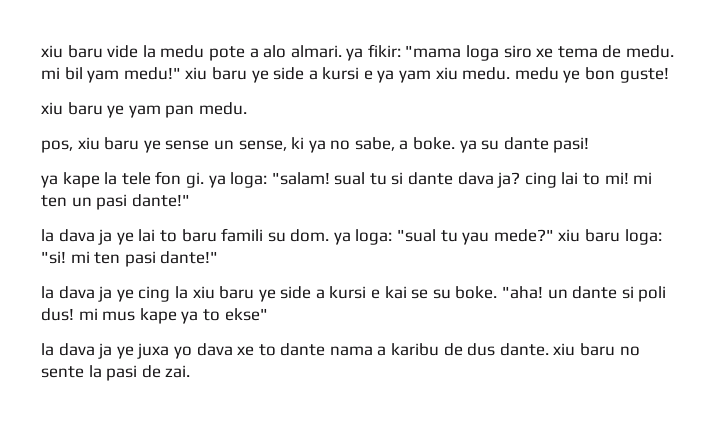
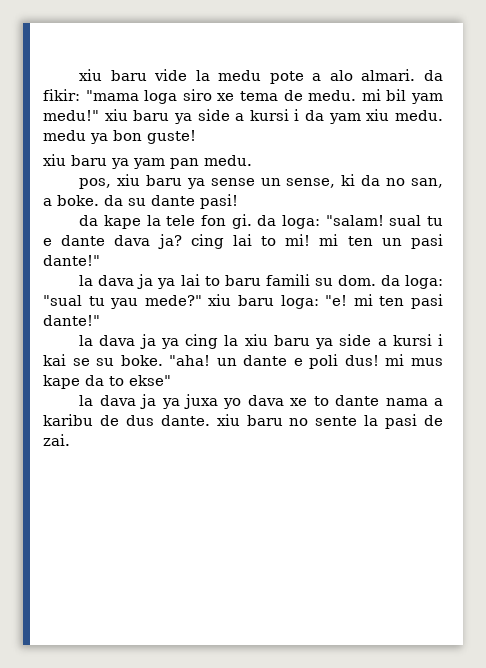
[346,48,364,61] ya -> [424,70,444,81] da
[251,67,395,83] ye side a kursi e ya -> [173,109,325,124] ya side a kursi i da
[563,70,581,83] ye -> [90,133,108,144] ya
[107,105,125,118] ye -> [111,158,129,169] ya
[143,140,161,153] ye -> [186,178,205,189] ya
[308,137,395,153] ya no sabe, -> [361,175,443,188] da no san,
[459,140,477,153] ya -> [104,195,123,206] da
[41,175,58,188] ya -> [79,215,99,226] da
[208,175,226,188] ya -> [257,215,277,226] da
[391,172,404,185] si -> [43,238,52,246] e
[116,232,134,245] ye -> [157,278,176,289] ya
[333,232,351,245] ya -> [380,275,400,286] da
[41,251,66,264] "si! -> [325,295,348,306] "e!
[116,289,134,302] ye -> [160,338,179,349] ya
[258,286,381,302] ye side a kursi e -> [315,334,443,349] ya side a kursi i
[621,286,634,299] si -> [293,358,303,366] e
[181,311,199,324] ya -> [85,375,104,386] da
[116,346,134,359] ye -> [161,398,180,409] ya

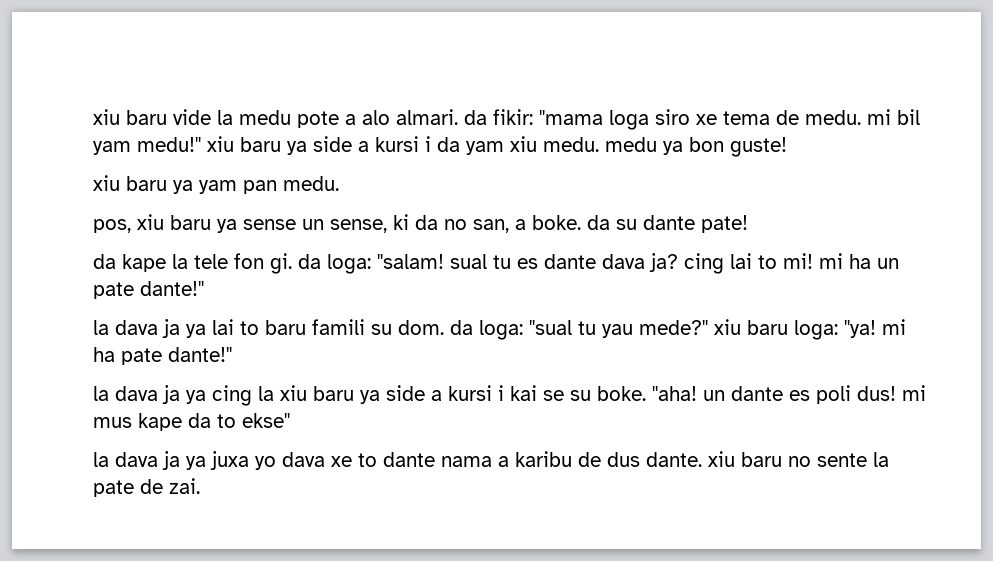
[200,194,238,209] pasi! -> [701,215,748,233] pate!
[43,238,52,246] e -> [517,258,538,269] es
[347,234,444,249] ten un pasi -> [849,254,899,269] [93,282,134,299] ha un pate
[325,294,444,309] "e! mi ten pasi -> [844,319,906,338] [93,347,162,365] "ya! mi ha pate
[293,358,303,366] e -> [789,390,810,401] es
[385,414,418,429] pasi -> [93,480,134,497] pate

